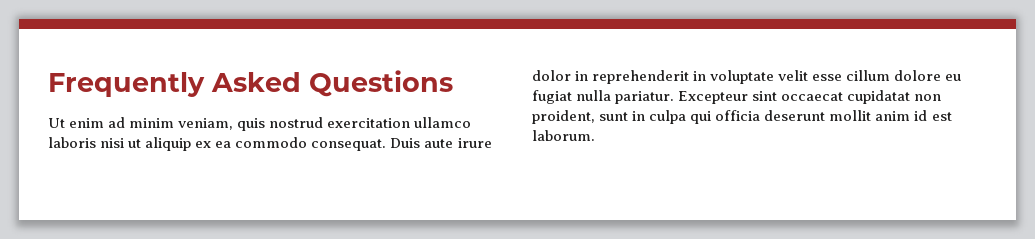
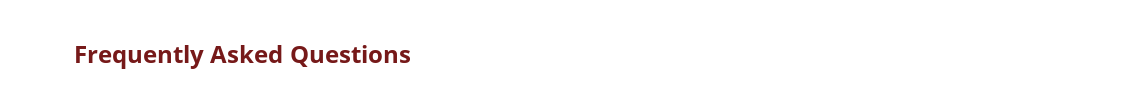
[48,117,472,131] [48,137,492,151] [532,70,962,84] [532,90,942,104] [532,110,952,124] [532,130,595,141] // Ut enim ad minim veniam, quis nostrud exercitation ullamco laboris nisi ut aliquip ex ea commodo consequat. Duis aute irure dolor in reprehenderit in voluptate velit esse cillum dolore eu fugiat nulla pariatur. Excepteur sint occaecat cupidatat non proident, sunt in culpa qui officia deserunt mollit anim id est laborum. -> (411, 56) none

